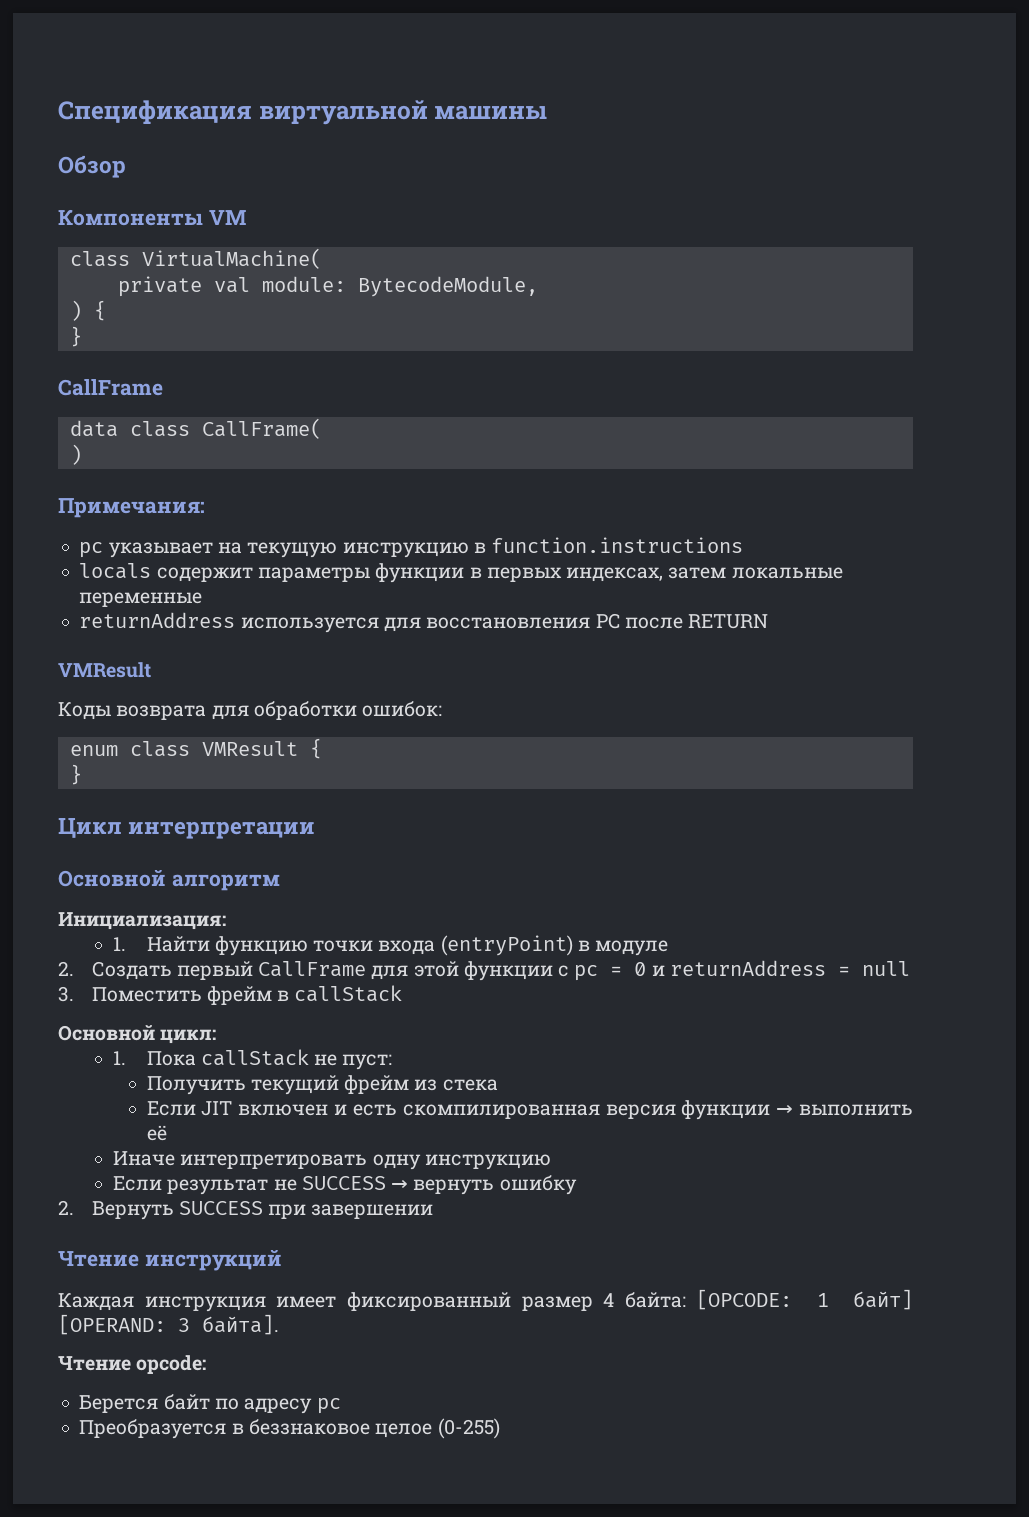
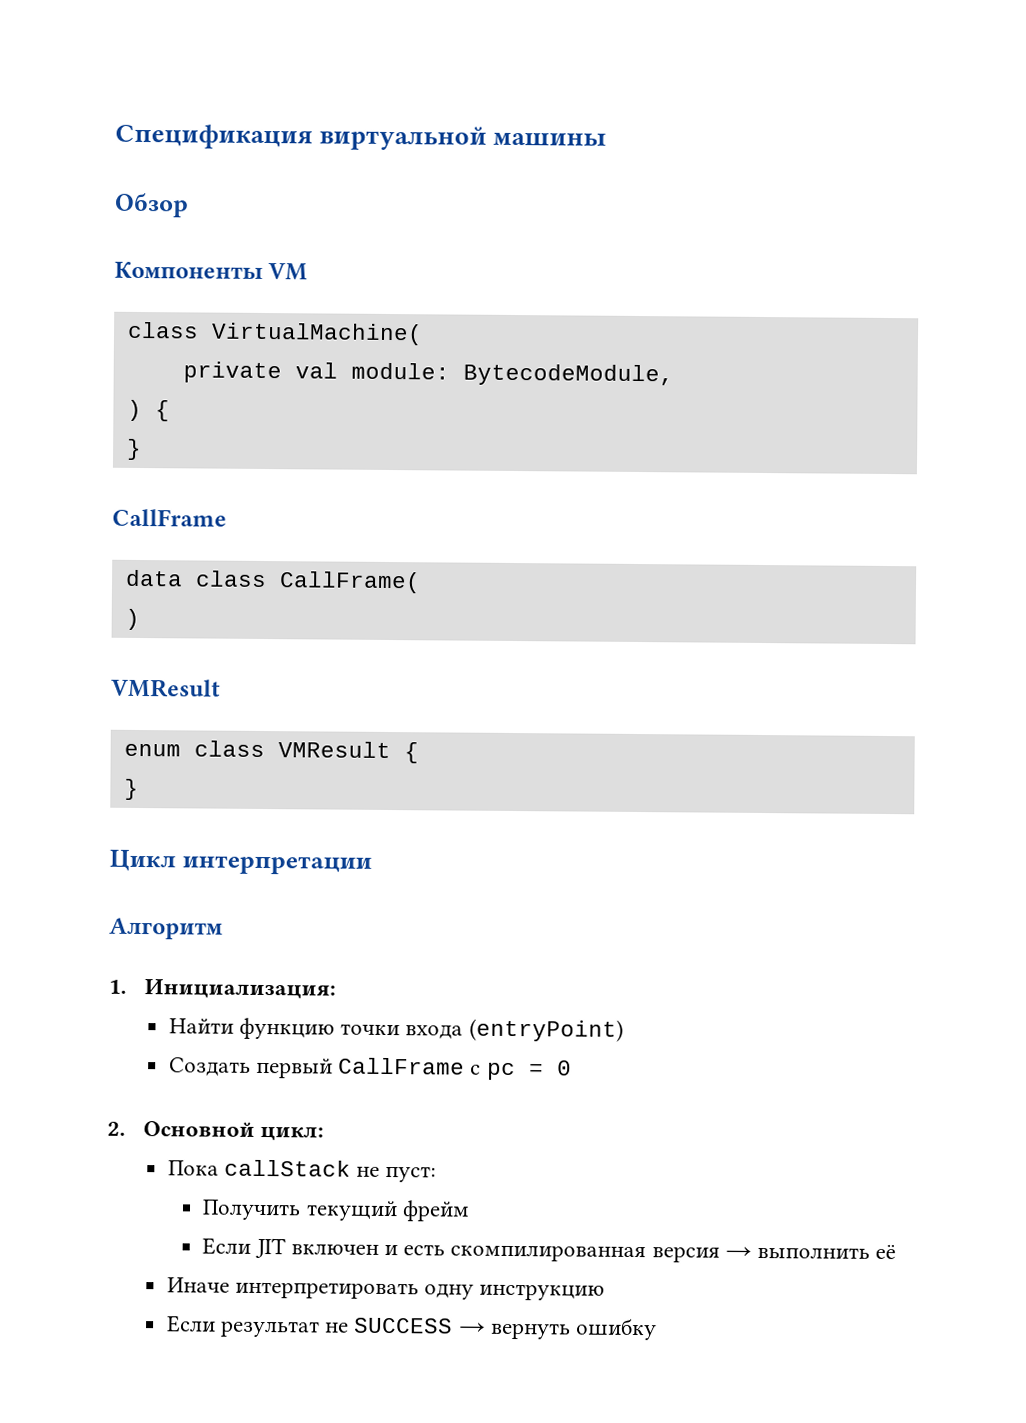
[58,498,205,518] [79,537,744,558] [79,563,843,583] [79,592,203,607] [79,612,769,633] [58,662,151,678] [58,701,443,720] Примечания: // pc указывает на текущую инструкцию в function.instructions // locals содержит параметры функции в первых индексах, затем локальные переменные // returnAddress используется для восстановления PC после RETURN // VMResult // Коды возврата для обработки ошибок: -> [111,678,221,698] VMResult
[58,870,280,891] Основной алгоритм // -> [109,917,223,940] [108,979,127,994] Алгоритм // 1.
[112,937,126,951] 1. -> (336, 989) none
[577,940,669,956] [58,960,910,981] [58,985,403,1005] в модуле // 2. Создать первый CallFrame для этой функции с pc = 0 и returnAddress = null // 3. Поместить фрейм в callStack // -> [168,1057,572,1081] [107,1121,126,1136] // Создать первый CallFrame с pc = 0 // 2.
[112,1051,126,1065] 1. -> (324, 1134) none
[414,1079,498,1091] из стека -> (470, 1211) none
[681,1100,771,1120] функции -> (720, 1254) none
[58,1200,434,1220] [58,1250,282,1271] [58,1289,914,1312] [58,1314,279,1335] [58,1355,207,1374] [79,1394,341,1414] [79,1418,500,1439] // 2. Вернуть SUCCESS при завершении // Чтение инструкций // Каждая инструкция имеет фиксированный размер 4 байта: [OPCODE: 1 байт] [OPERAND: 3 байта]. // Чтение opcode: // Берется байт по адресу pc // Преобразуется в беззнаковое целое (0-255) -> (658, 1329) none

